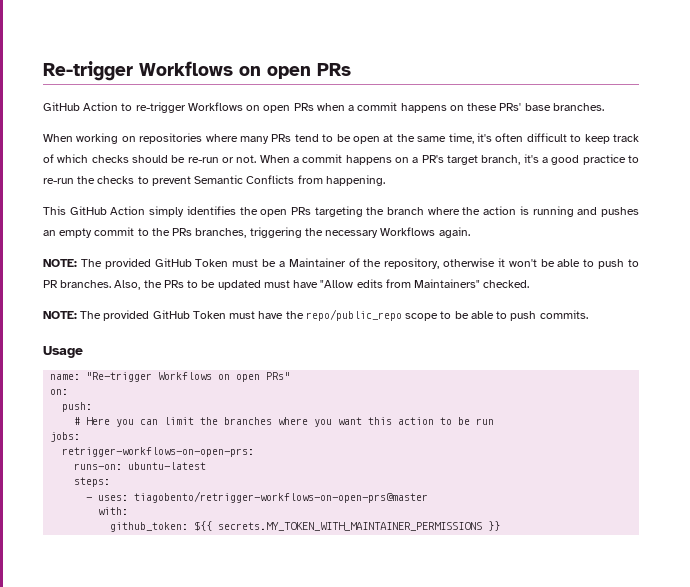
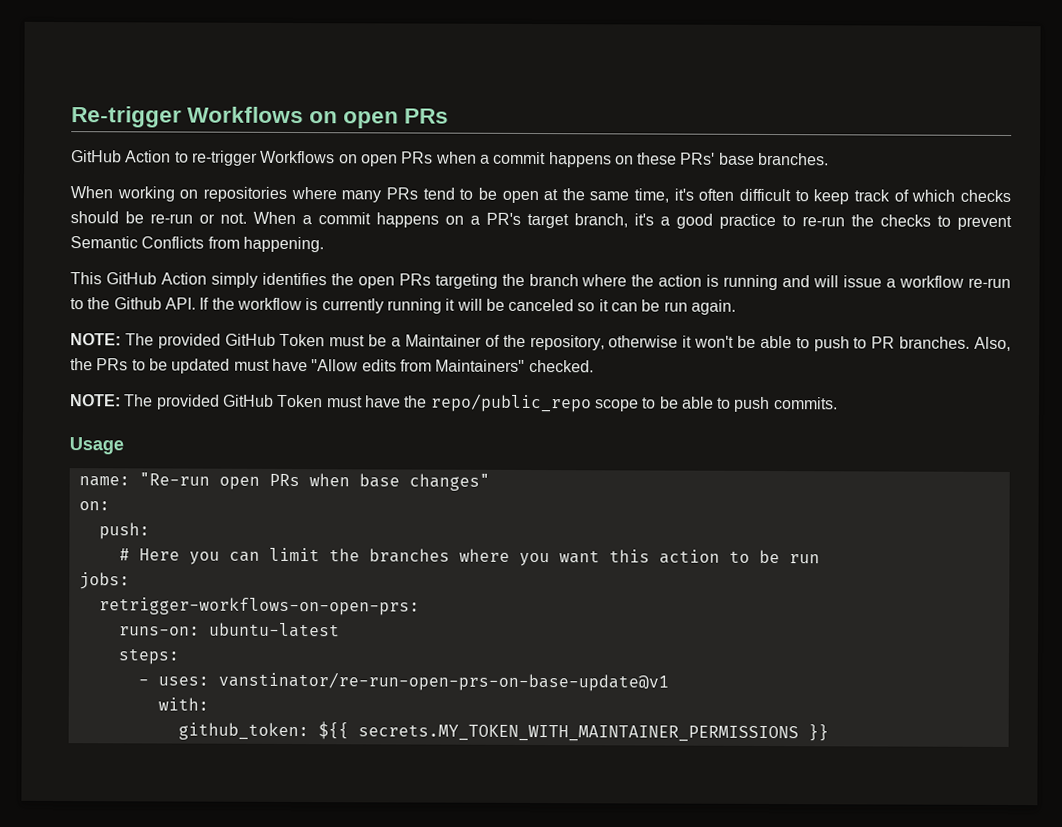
[601,207,639,217] [43,227,436,238] pushes an empty commit to the PRs branches, triggering the necessary Workflows -> [813,275,1012,289] [70,297,688,314] will issue a workflow re-run to the Github API. If the workflow is currently running it will be canceled so it can be run
[86,372,291,382] "Re-trigger Workflows on open PRs" -> [138,472,490,491] "Re-run open PRs when base changes"
[134,491,429,503] tiagobento/retrigger-workflows-on-open-prs@master -> [217,671,669,692] vanstinator/re-run-open-prs-on-base-update@v1

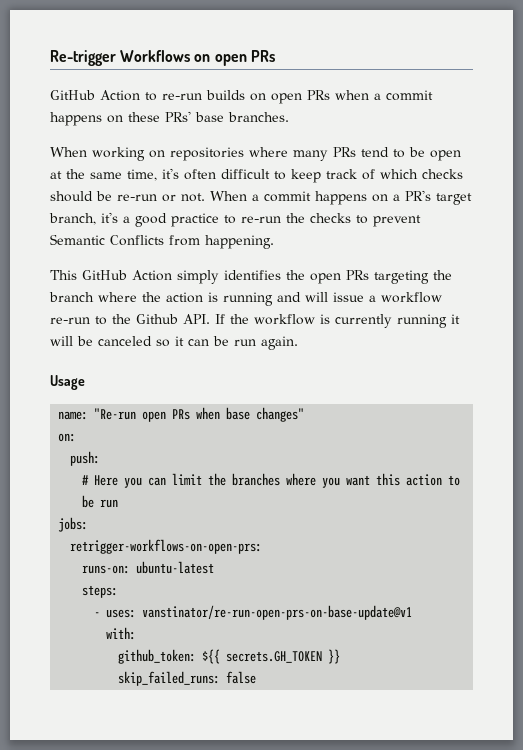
[191,150,336,166] re-trigger Workflows -> [162,90,245,100] re-run builds
[70,333,1012,352] [70,358,594,374] [70,393,838,413] // NOTE: The provided GitHub Token must be a Maintainer of the repository, otherwise it won't be able to push to PR branches. Also, the PRs to be updated must have "Allow edits from Maintainers" checked. // NOTE: The provided GitHub Token must have the repo/public_repo scope to be able to push commits. -> (298, 343) none
[357,724,799,743] secrets.MY_TOKEN_WITH_MAINTAINER_PERMISSIONS -> [226,651,323,663] secrets.GH_TOKEN
(829, 733) none -> [118,671,257,686] // skip_failed_runs: false

